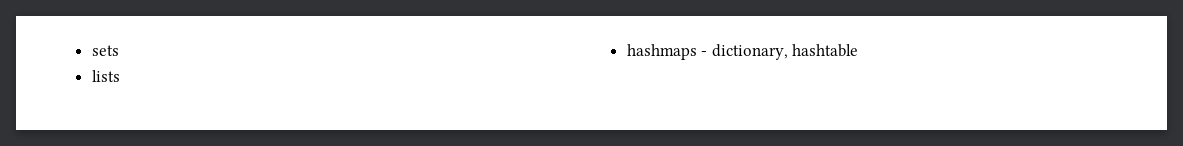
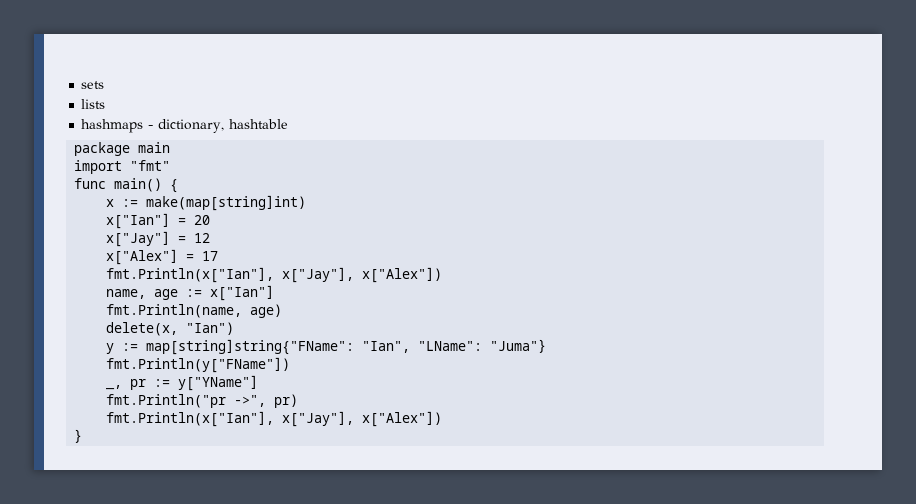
(859, 50) none -> [74,142,171,156] [74,160,171,174] [74,178,179,193] [106,195,307,211] [106,213,211,229] [106,231,211,247] [106,249,219,265] [106,267,443,283] [106,285,275,301] [106,304,283,318] [106,322,235,336] [106,339,547,355] [106,357,291,373] [106,375,259,391] [106,394,299,408] [106,411,443,427] [74,429,83,443] // package main // import "fmt" // func main() { // x := make(map[string]int) // x["Ian"] = 20 // x["Jay"] = 12 // x["Alex"] = 17 // fmt.Println(x["Ian"], x["Jay"], x["Alex"]) // name, age := x["Ian"] // fmt.Println(name, age) // delete(x, "Ian") // y := map[string]string{"FName": "Ian", "LName": "Juma"} // fmt.Println(y["FName"]) // _, pr := y["YName"] // fmt.Println("pr ->", pr) // fmt.Println(x["Ian"], x["Jay"], x["Alex"]) // }

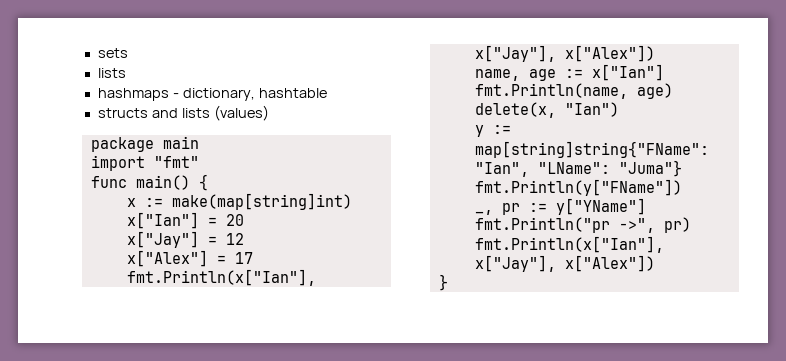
(289, 124) none -> [97,105,269,121] // structs and lists (values)

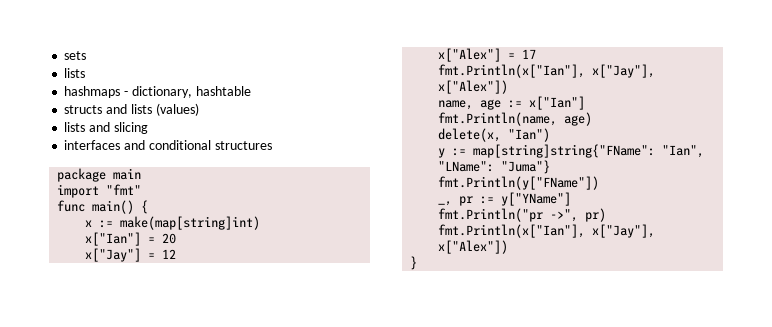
(269, 113) none -> [64,122,148,134] [64,140,272,150] // lists and slicing // interfaces and conditional structures

